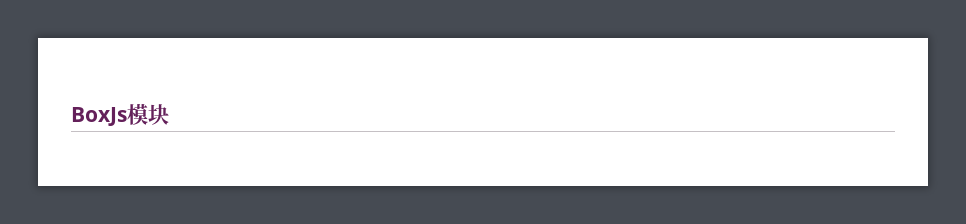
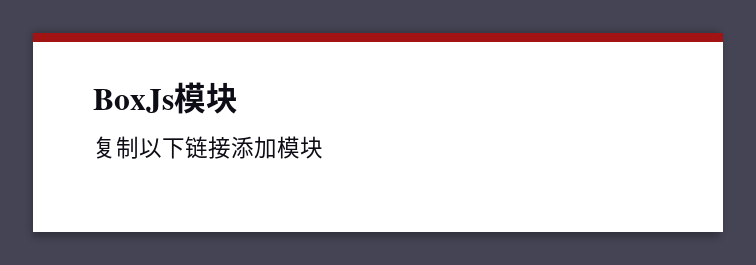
(169, 114) none -> [93,136,323,159] // 复制以下链接添加模块

